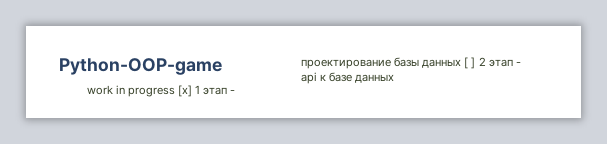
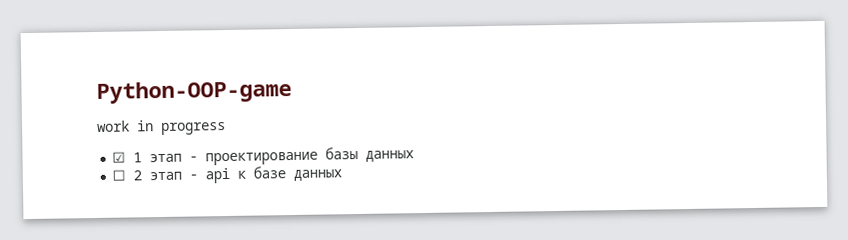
[178,85,193,97] [x] -> [112,151,127,163] // ☑
[464,57,476,69] [ ] -> [112,169,127,181] // ☐

